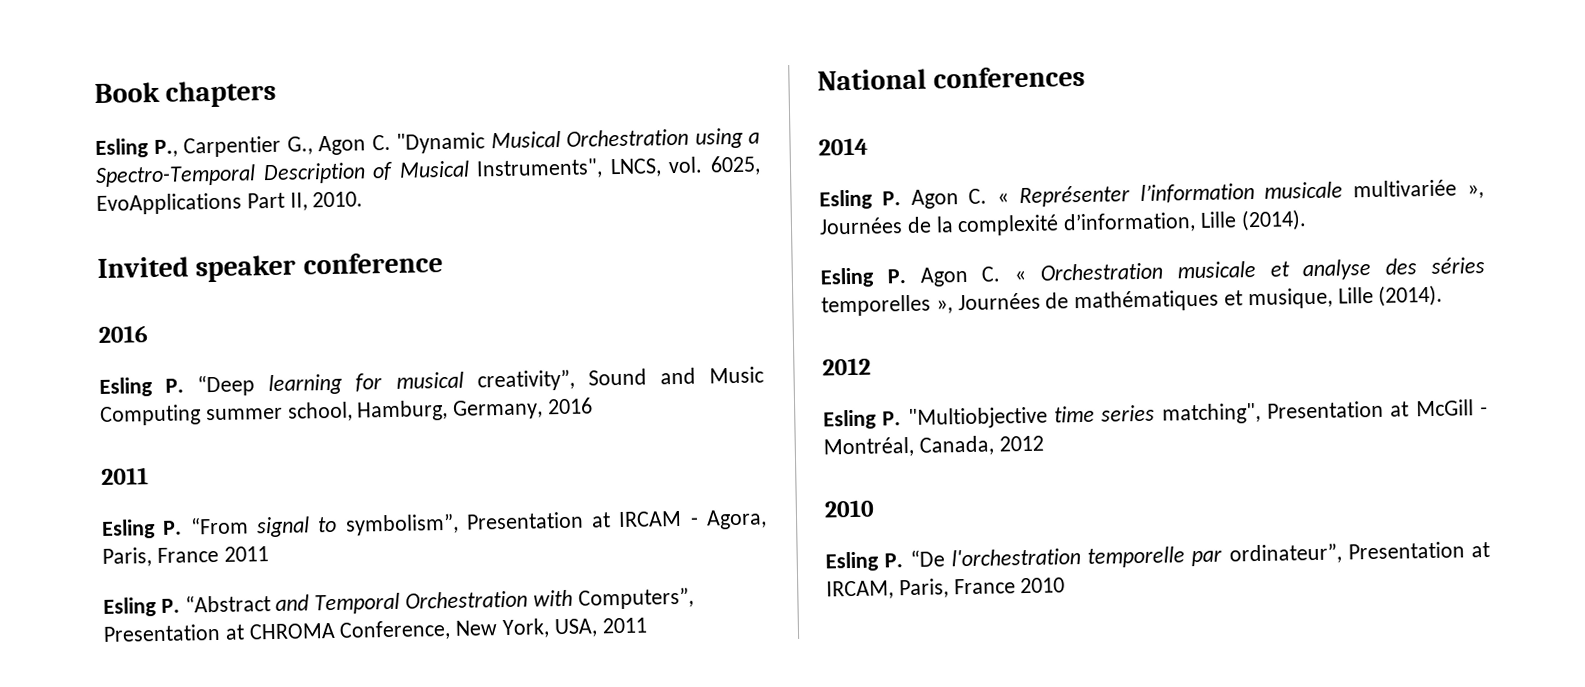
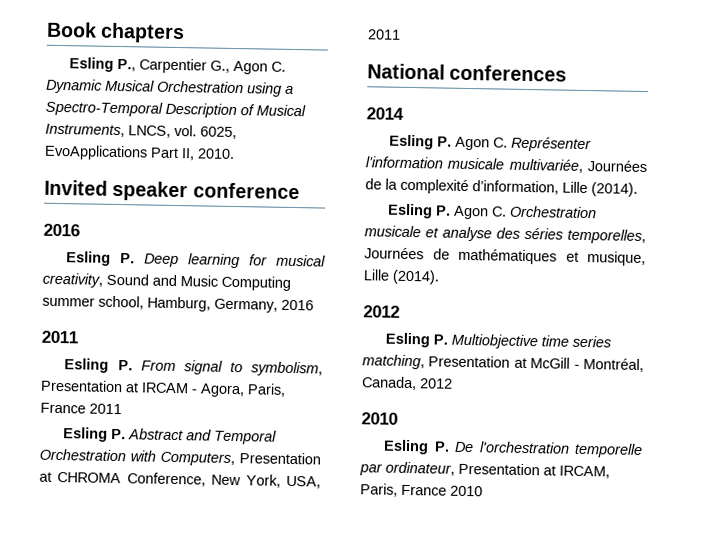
[396,132,485,154] "Dynamic -> [46,78,103,94] Dynamic
[476,158,604,180] Instruments", -> [45,123,125,138] Instruments,
[197,374,256,397] “Deep -> [144,253,180,268] Deep
[476,369,575,392] creativity”, -> [42,272,103,288] creativity,
[189,516,249,535] “From -> [140,360,176,372] From
[344,513,459,536] symbolism”, -> [250,361,323,377] symbolism,
[184,594,271,613] “Abstract -> [128,428,185,441] Abstract
[577,587,694,610] Computers”, -> [160,451,235,467] Computers,
[997,193,1010,204] « -> (509, 142) none
[1353,179,1484,199] multivariée », -> [508,158,583,173] multivariée,
[1014,270,1027,282] « -> (508, 211) none
[821,294,953,317] temporelles », -> [567,228,646,245] temporelles,
[907,406,1048,430] "Multiobjective -> [451,333,539,350] Multiobjective
[1161,402,1261,425] matching", -> [362,354,425,370] matching,
[909,549,945,568] “De -> [454,441,475,453] De
[1228,543,1342,565] ordinateur”, -> [385,461,455,476] ordinateur,

